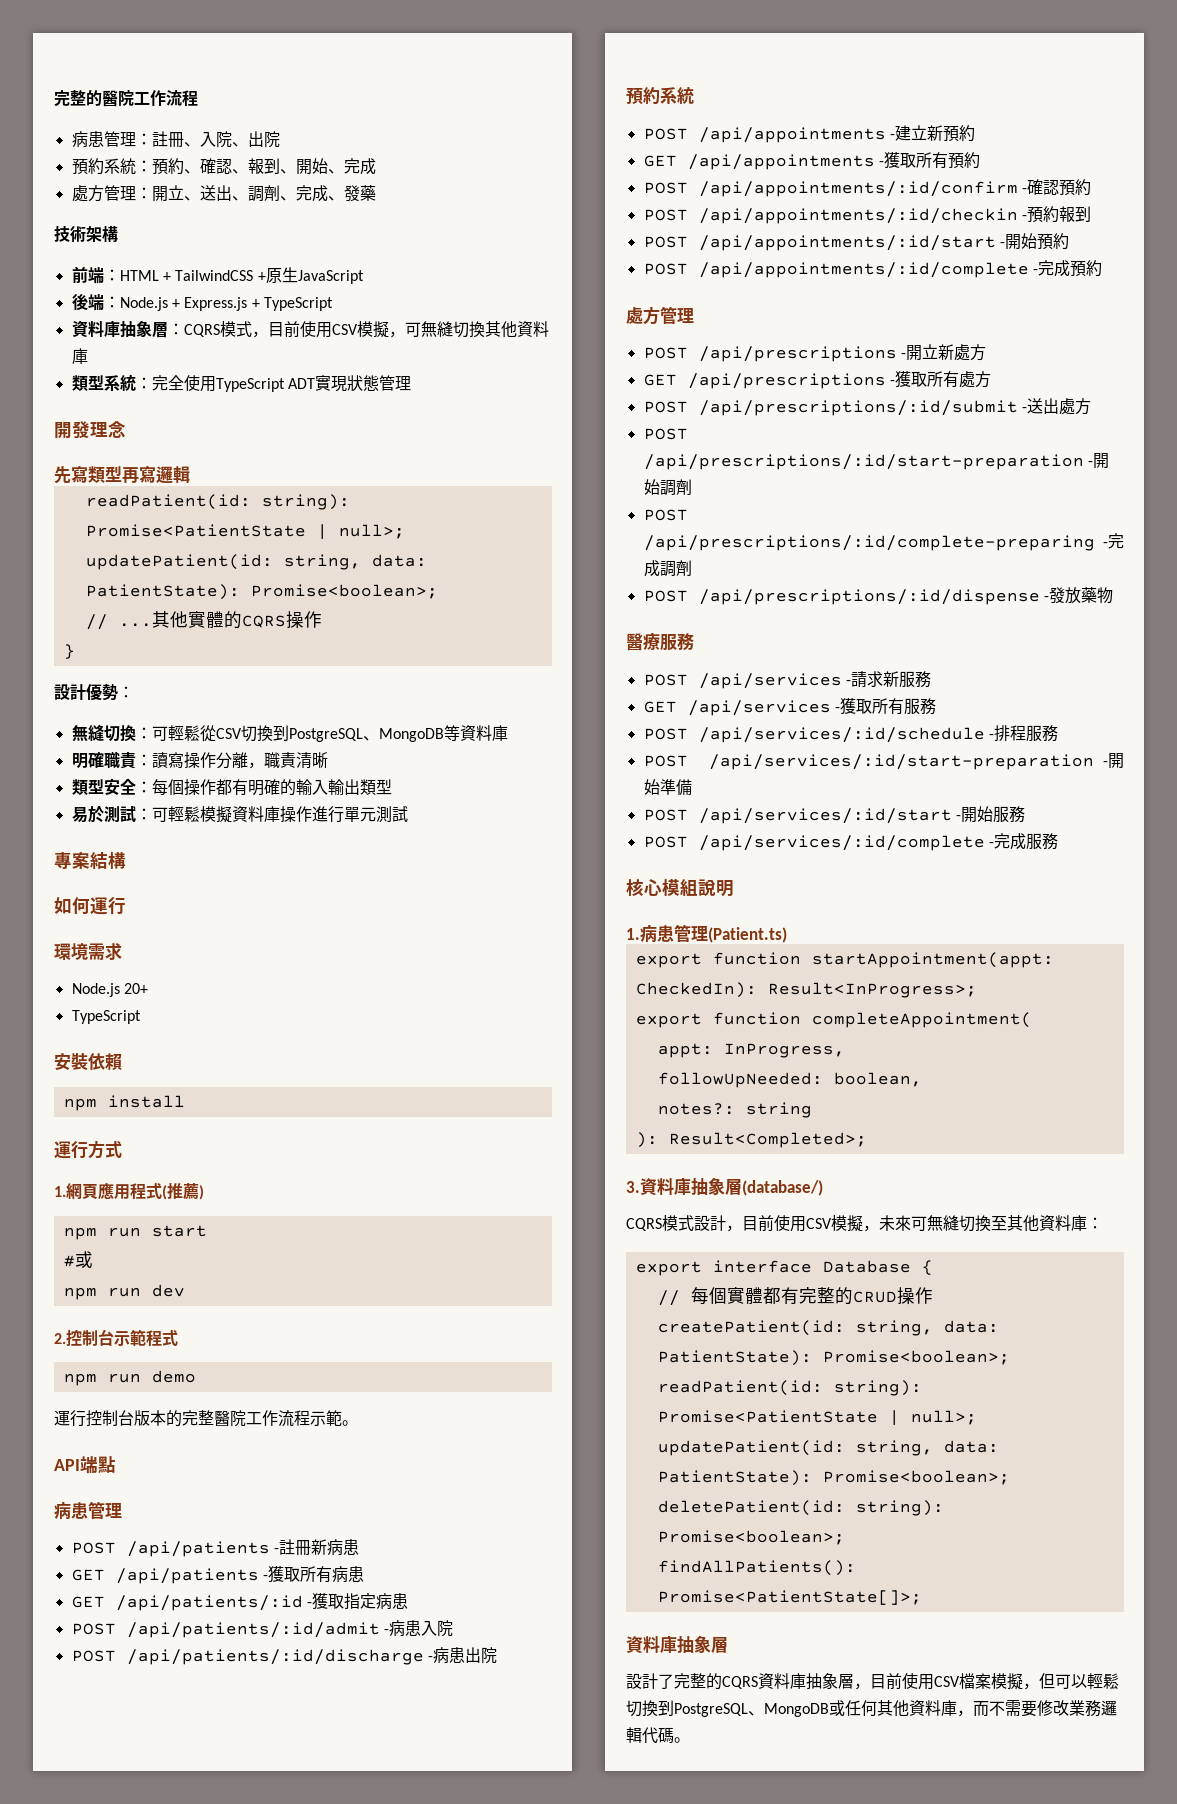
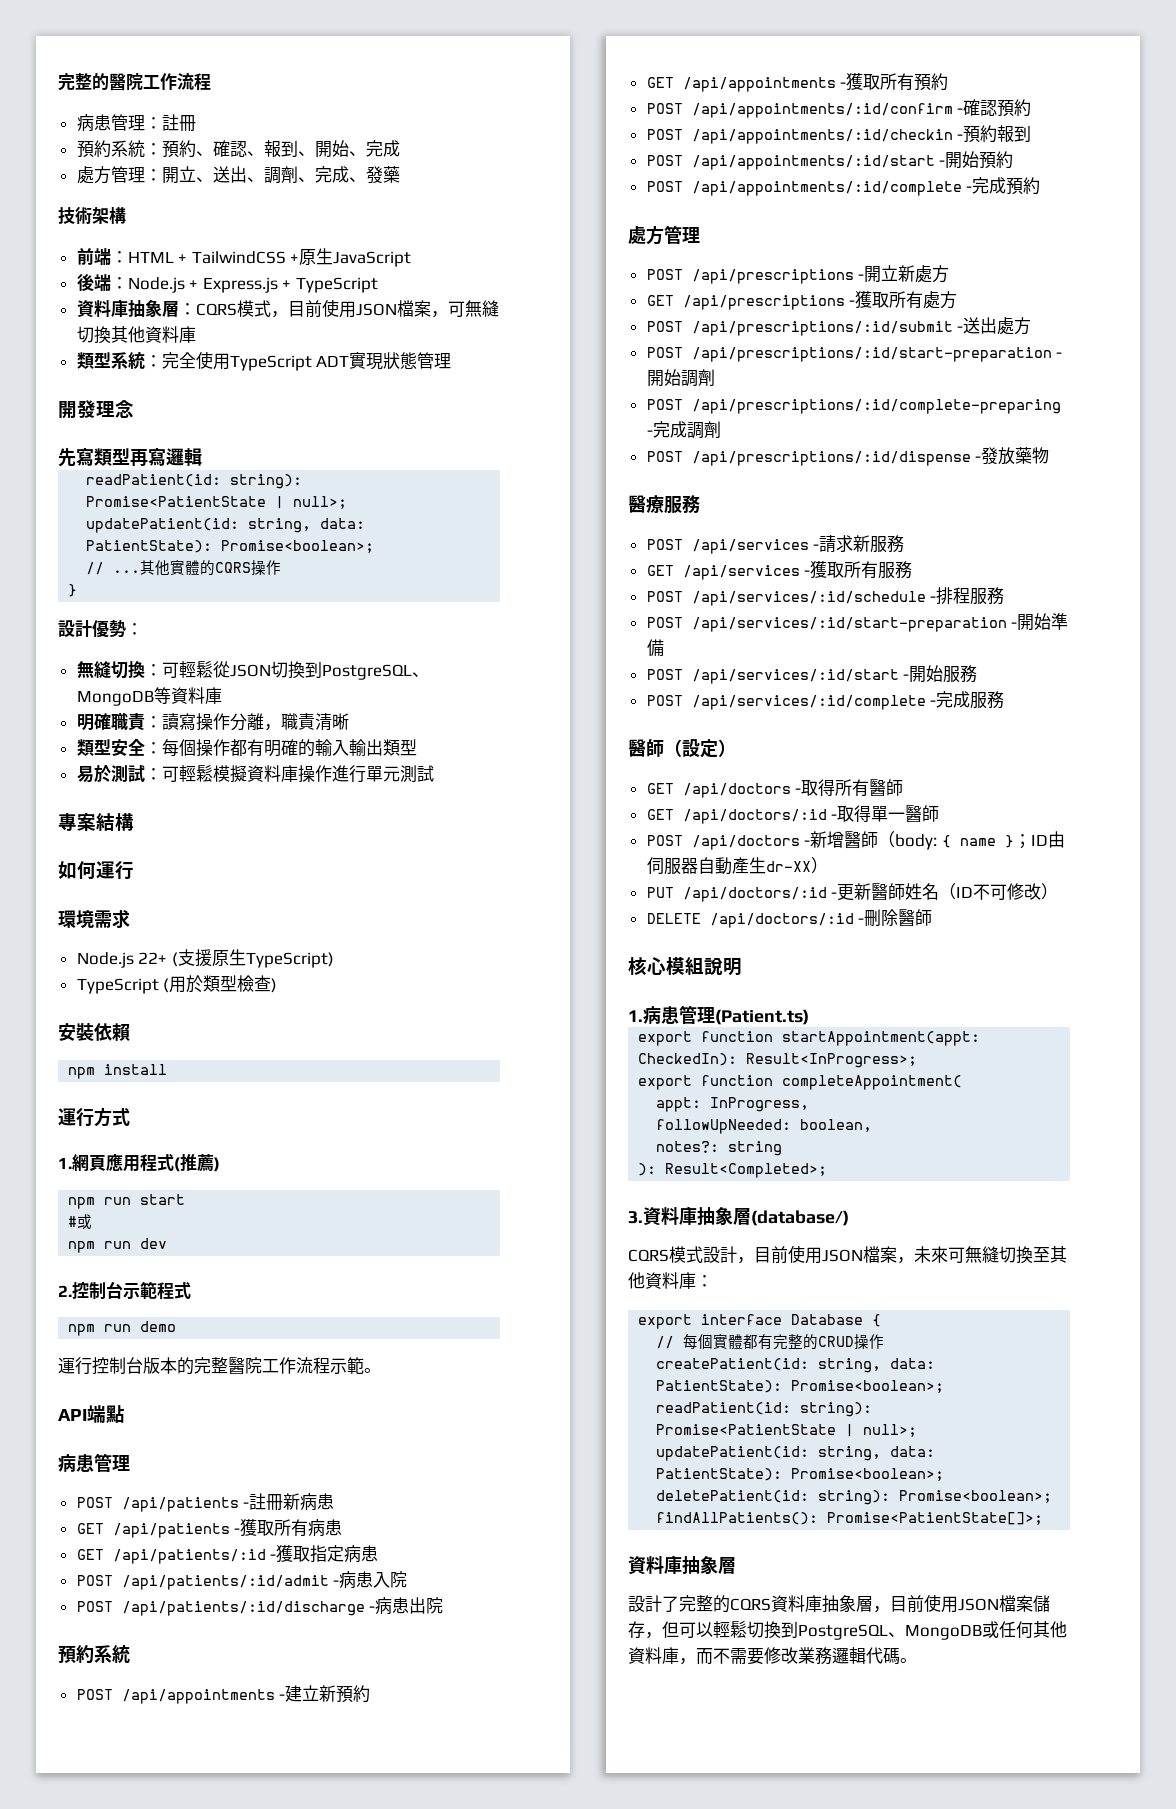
[183,131,280,148] 、入院、出院 -> (196, 123) none
[331,321,389,338] CSV模擬 -> [355,300,431,317] JSON檔案
[215,728,242,739] CSV -> [229,664,271,677] JSON
[123,983,148,994] [71,1010,141,1024] 20+ // TypeScript -> [138,949,334,968] [76,975,278,994] 22+ (支援原生TypeScript) // TypeScript (用於類型檢查)
(1058, 841) none -> [628,739,736,758] [646,779,904,798] [646,805,940,824] [646,831,1065,850] [646,857,828,875] [646,883,1059,902] [646,909,933,928] // 醫師（設定） // GET /api/doctors -取得所有醫師 // GET /api/doctors/:id -取得單一醫師 // POST /api/doctors -新增醫師（body: { name }；ID由伺服器自動產生dr-XX） // PUT /api/doctors/:id -更新醫師姓名（ID不可修改） // DELETE /api/doctors/:id -刪除醫師
[806,1215,863,1232] CSV模擬 -> [822,1246,897,1263] JSON檔案
[934,1673,1023,1690] CSV檔案模擬 -> [958,1595,1050,1612] [628,1621,645,1638] JSON檔案儲存

